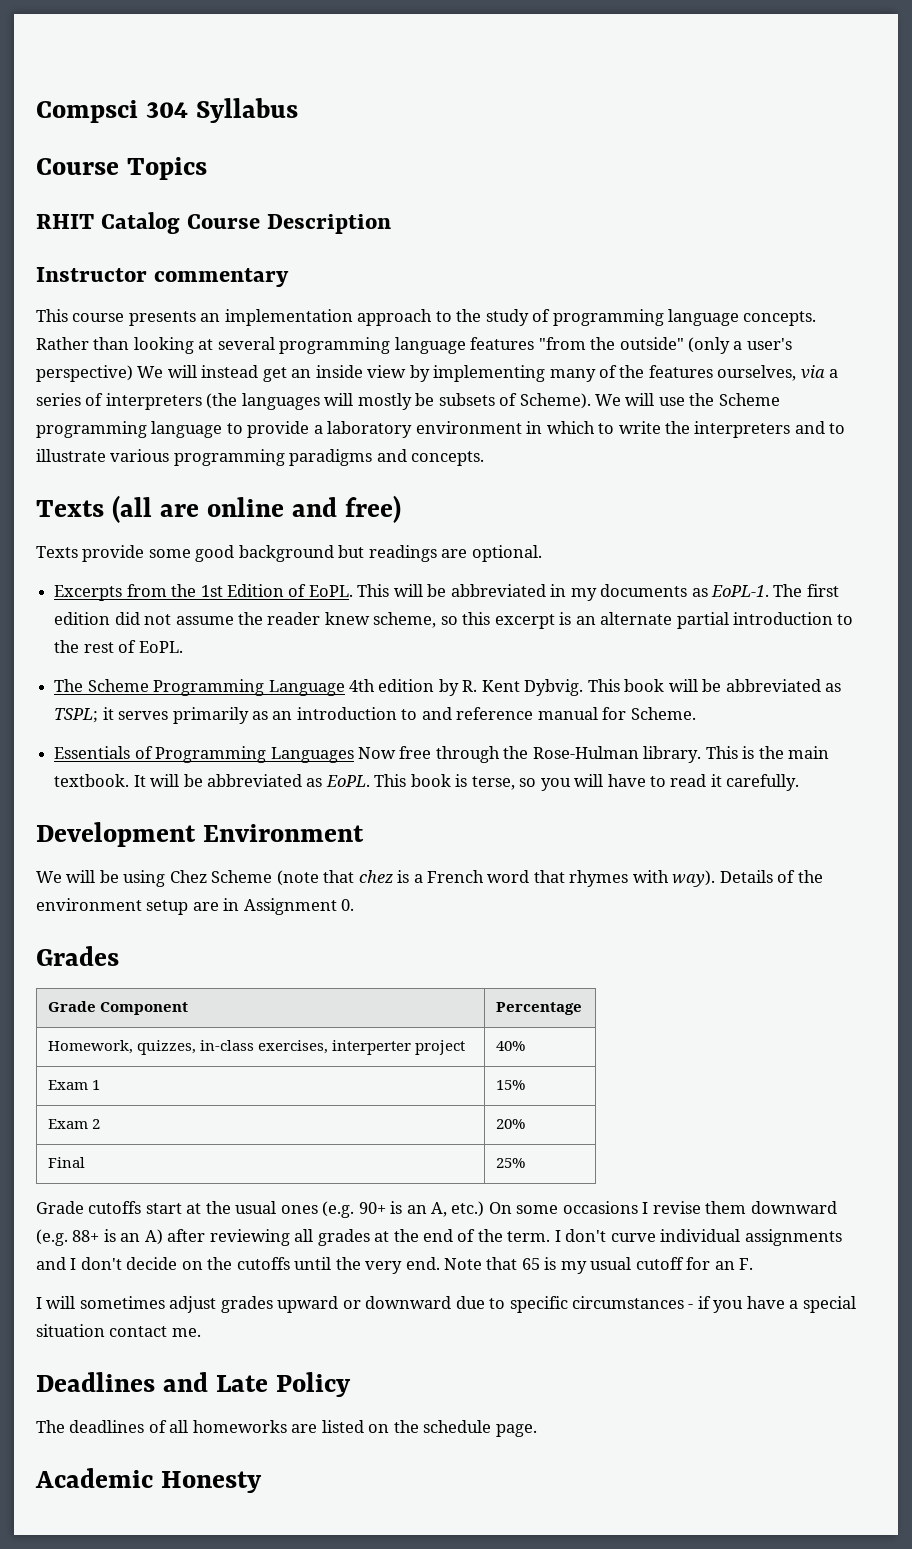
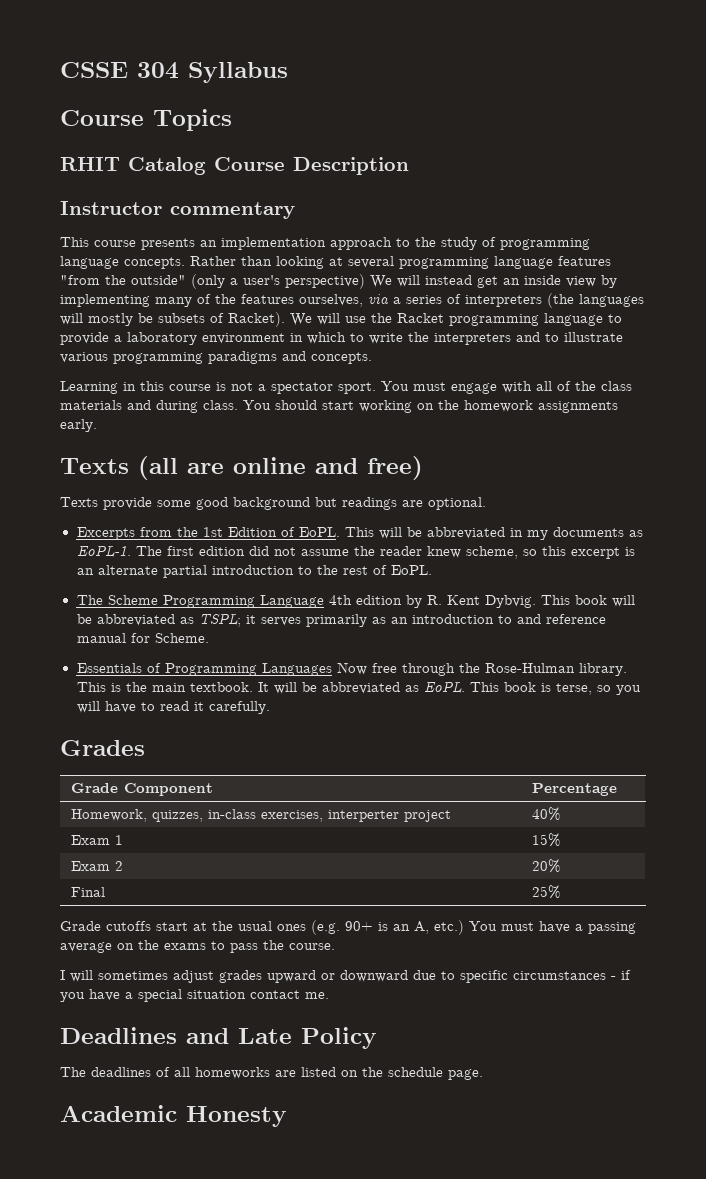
[36,100,138,123] Compsci -> [60,62,128,78] CSSE
[519,393,591,409] Scheme). -> [228,312,285,327] Racket).
[718,393,780,406] Scheme -> [397,313,444,323] Racket
(485, 458) none -> [60,381,632,394] [60,400,618,413] [60,419,97,432] // Learning in this course is not a spectator sport. You must engage with all of the class materials and during class. You should start working on the homework assignments early.
[36,822,364,847] [36,870,823,887] [36,898,355,915] // Development Environment // We will be using Chez Scheme (note that chez is a French word that rhymes with way). Details of the environment setup are in Assignment 0. -> (270, 707) none
[488,1201,837,1214] [36,1229,842,1246] [36,1257,754,1274] On some occasions I revise them downward (e.g. 88+ is an A) after reviewing all grades at the end of the term. I don't curve individual assignments and I don't decide on the cutoffs until the very end. Note that 65 is my usual cutoff for an F. -> [469,921,636,934] [60,940,335,953] You must have a passing average on the exams to pass the course.

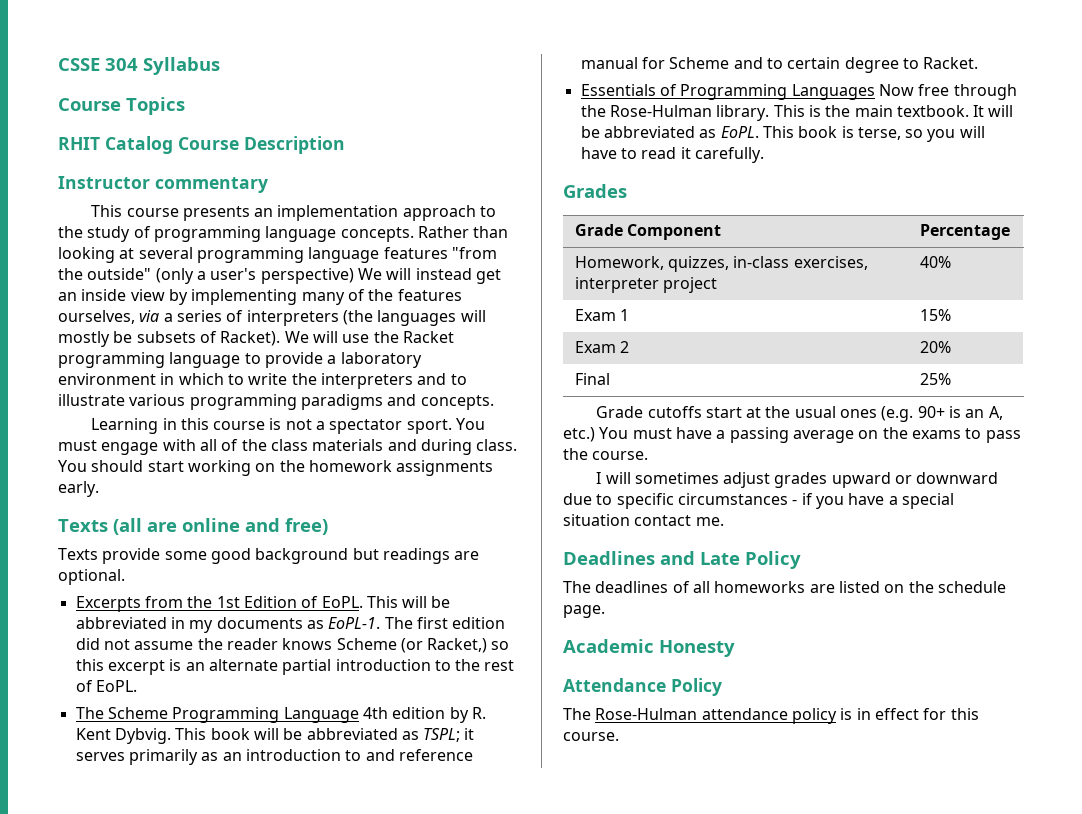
[426,546,518,559] knew scheme, -> [282,638,488,653] knows Scheme (or Racket,)
[154,633,209,643] Scheme. -> [669,57,979,73] Scheme and to certain degree to Racket.
[328,810,400,822] interperter -> [574,277,659,293] interpreter
(287, 1116) none -> [563,678,722,696] [563,708,979,724] [563,732,619,741] // Attendance Policy // The Rose-Hulman attendance policy is in effect for this course.

